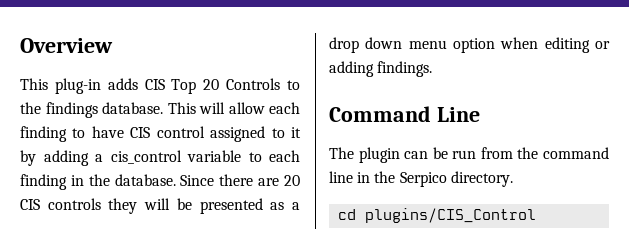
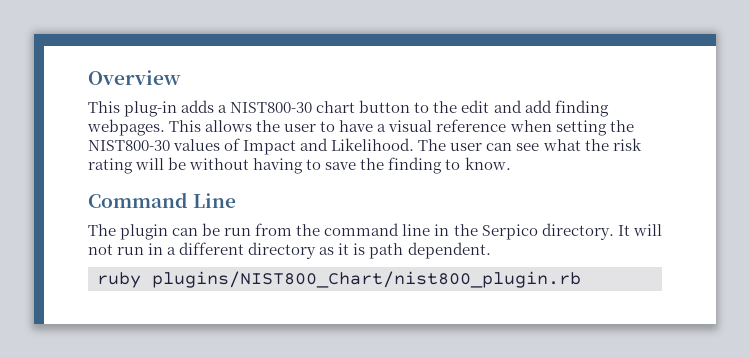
[144,78,300,94] [20,102,300,118] [20,126,301,142] [20,150,300,166] [20,174,300,190] [20,198,300,214] [329,37,610,53] [329,61,433,77] CIS Top 20 Controls to the findings database. This will allow each finding to have CIS control assigned to it by adding a cis_control variable to each finding in the database. Since there are 20 CIS controls they will be presented as a drop down menu option when editing or adding findings. -> [218,100,609,117] [87,119,634,136] [88,138,642,155] [88,157,511,174] a NIST800-30 chart button to the edit and add finding webpages. This allows the user to have a visual reference when setting the NIST800-30 values of Impact and Likelihood. The user can see what the risk rating will be without having to save the finding to know.
[338,208,537,223] // cd plugins/CIS_Control -> [617,224,662,236] [88,242,491,259] [97,271,581,288] It will not run in a different directory as it is path dependent. // ruby plugins/NIST800_Chart/nist800_plugin.rb

